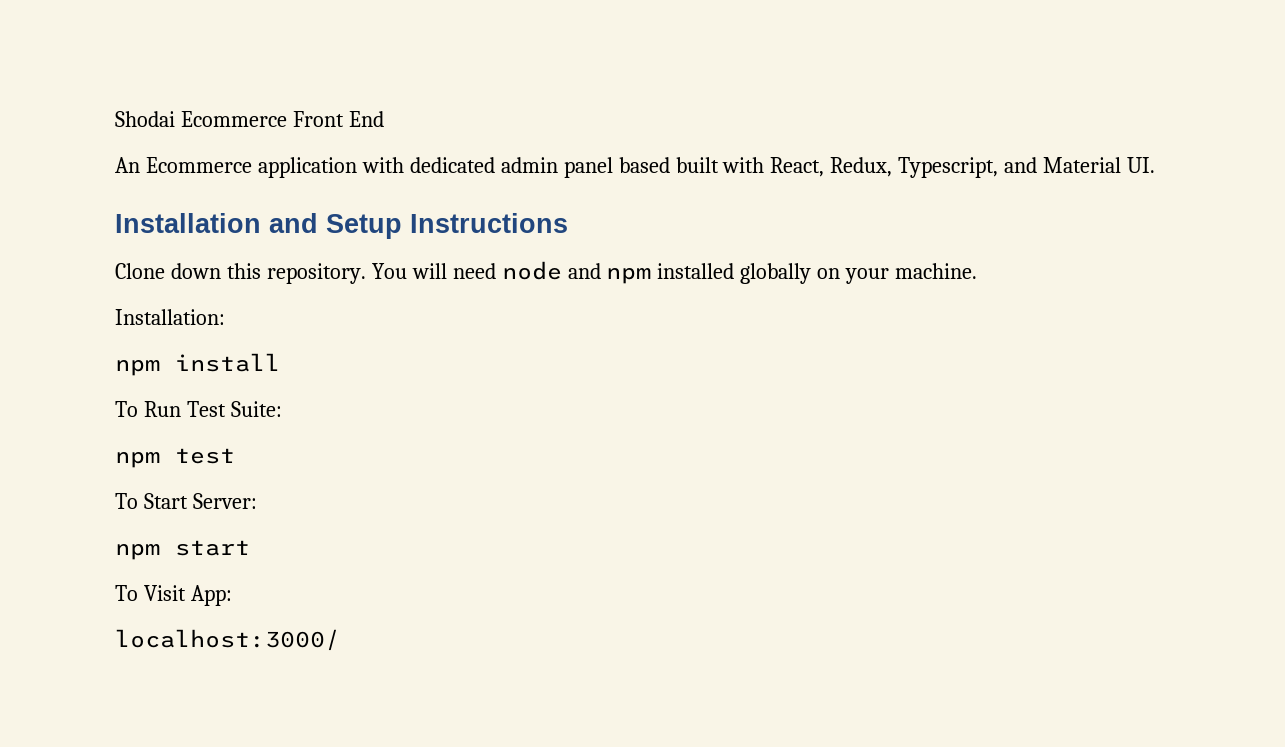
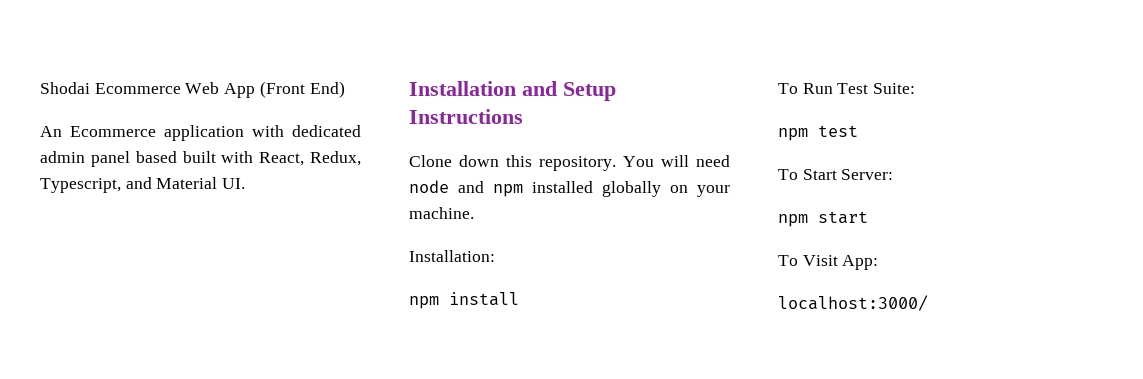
[292,111,384,127] Front End -> [185,81,345,98] Web App (Front End)

